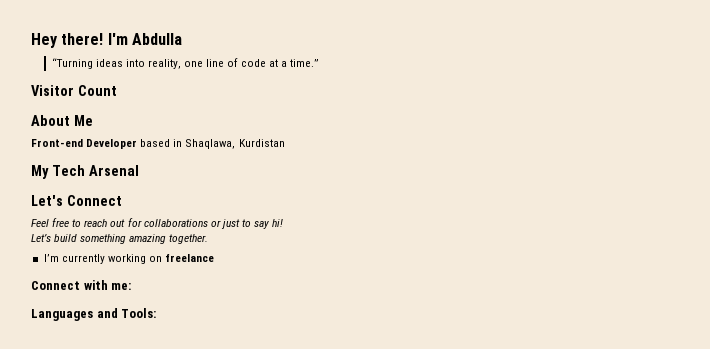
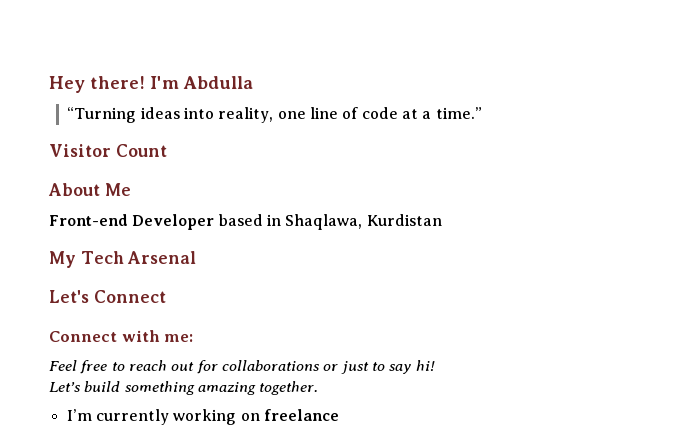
(122, 200) none -> [49,330,194,342] // Connect with me:
[31,280,132,290] [31,308,157,321] // Connect with me: // Languages and Tools: -> (339, 415) none

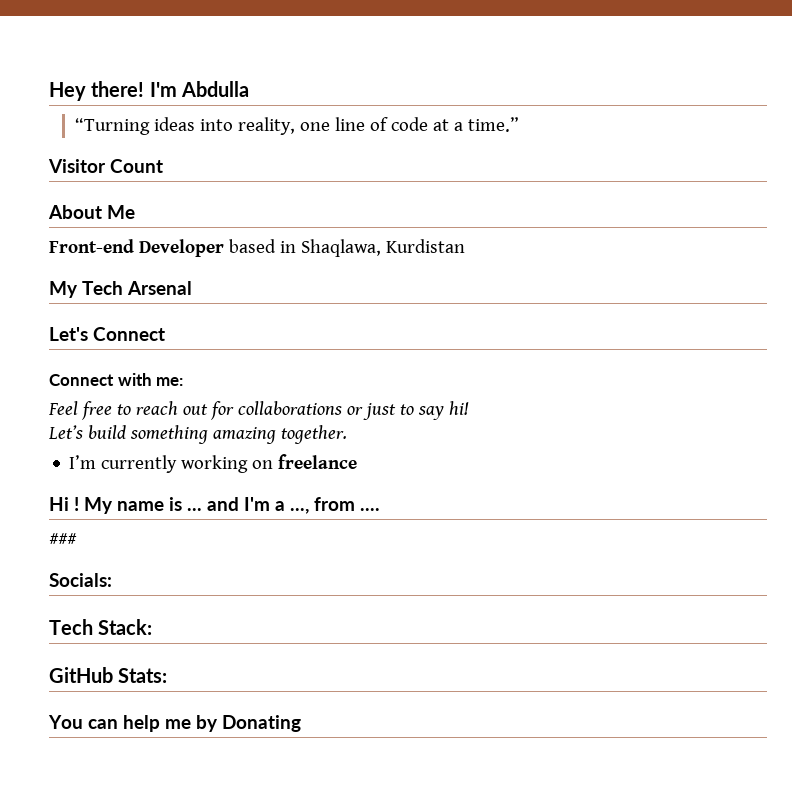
(339, 415) none -> [49,497,380,514] [49,533,77,545] [49,573,112,587] [49,619,153,635] [49,667,168,683] [48,715,301,732] // Hi ! My name is ... and I'm a ..., from .... // ### // Socials: // Tech Stack: // GitHub Stats: // You can help me by Donating

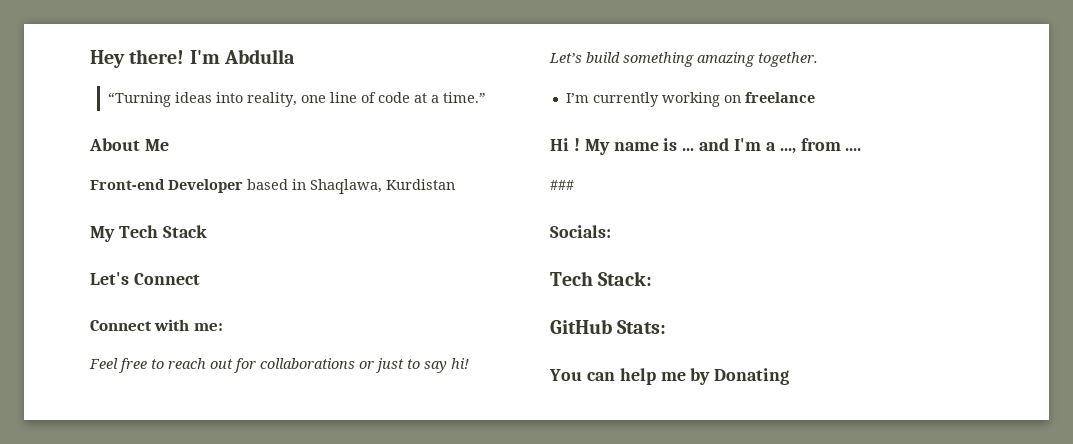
[48,159,163,173] // Visitor Count -> (486, 97) none
[127,281,192,295] Arsenal -> [162,225,207,238] Stack

